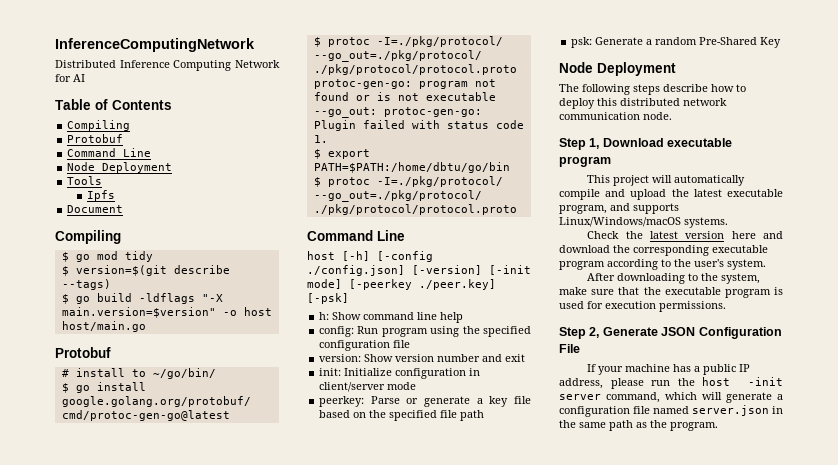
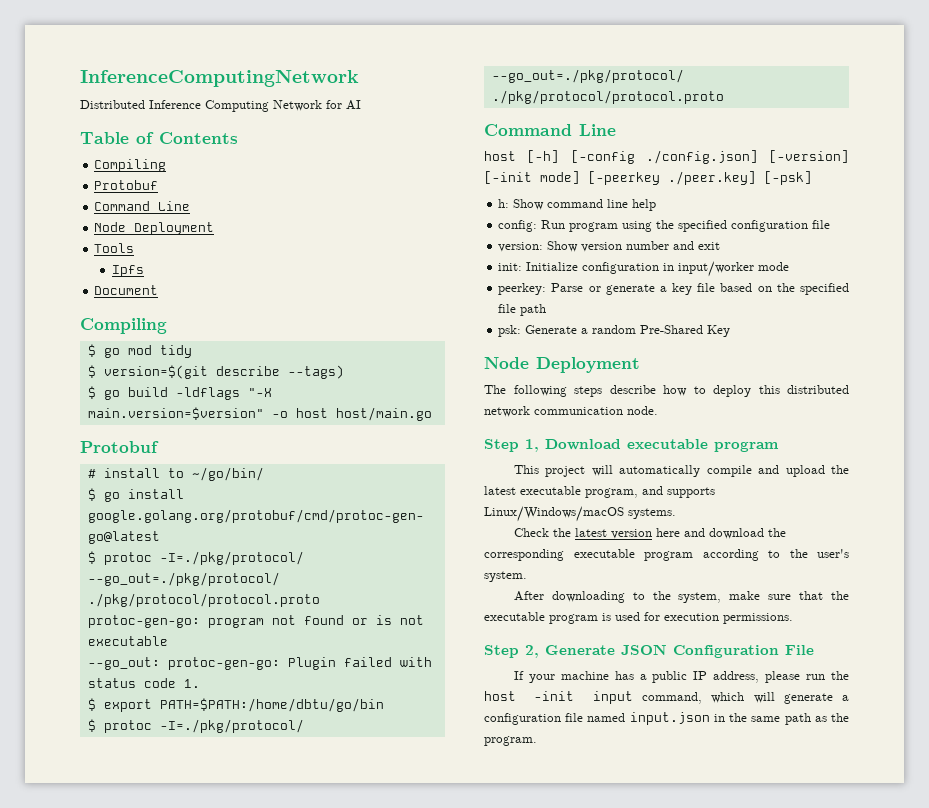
[319,382,386,392] client/server -> [678,261,755,277] input/worker
[559,394,601,400] server -> [592,691,633,704] input
[692,405,769,416] server.json -> [629,712,710,725] input.json

